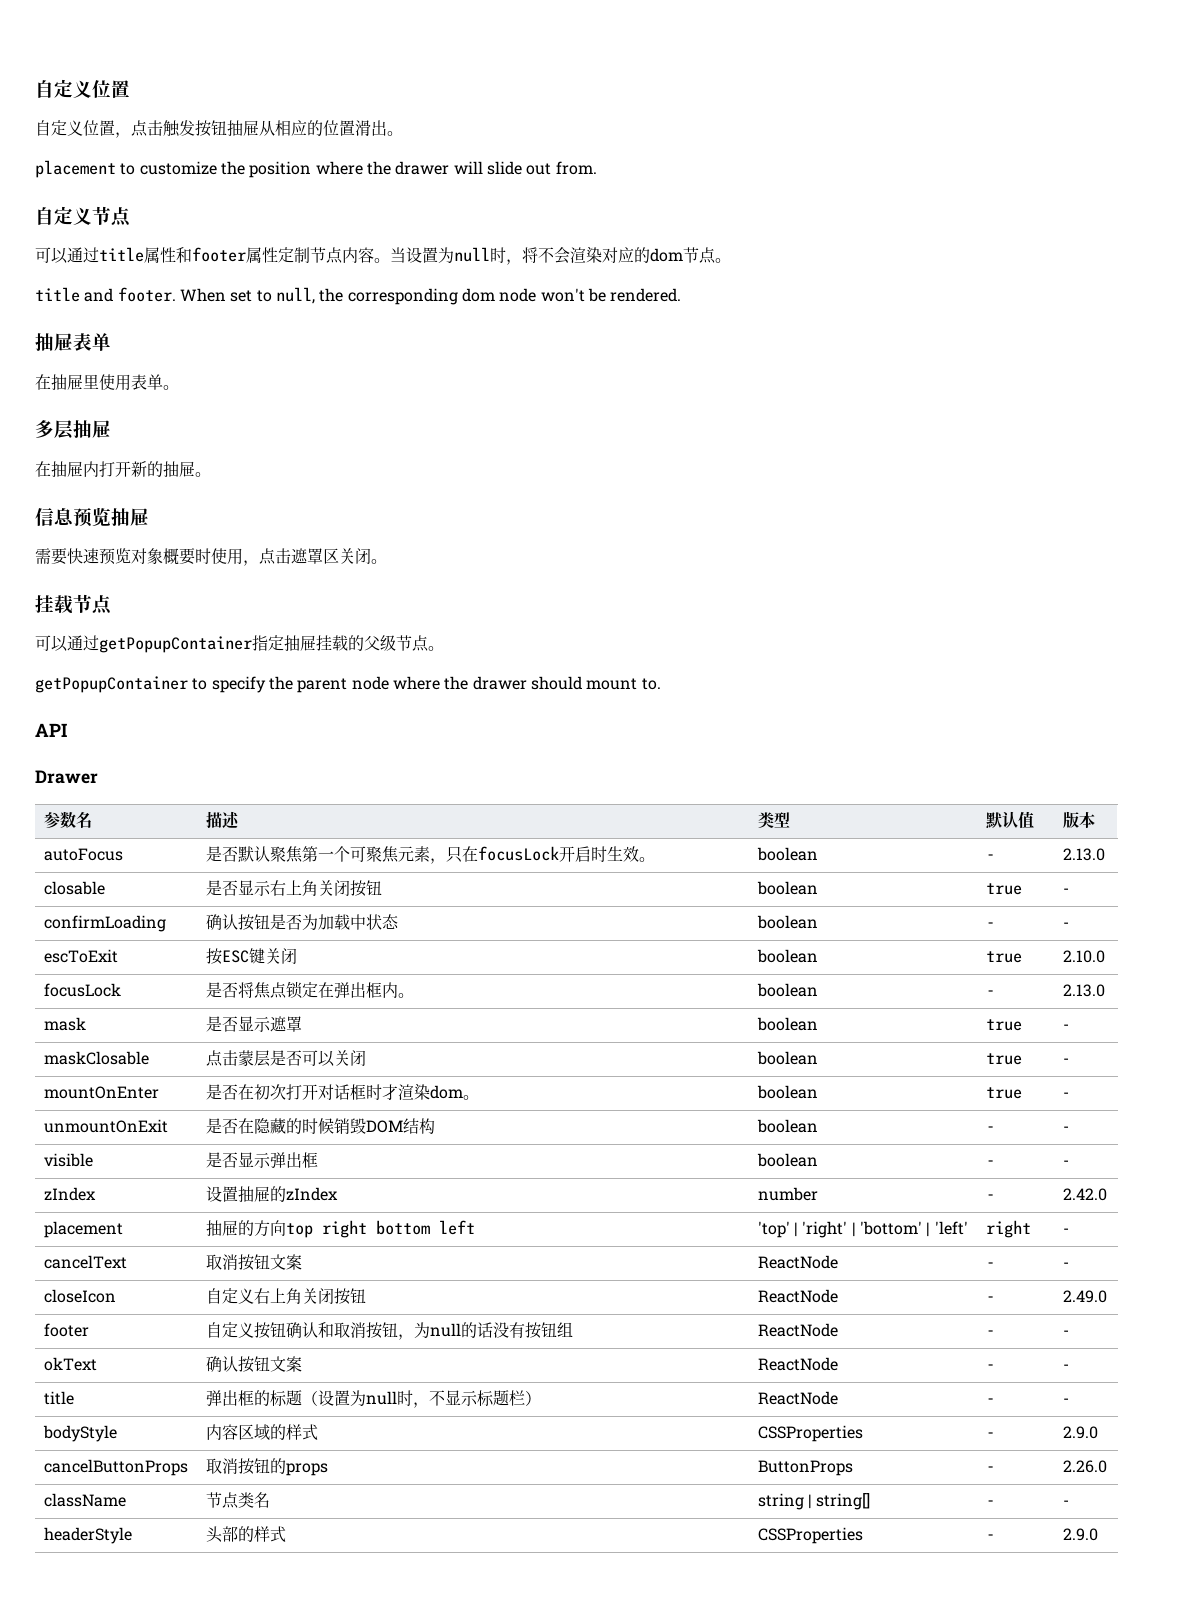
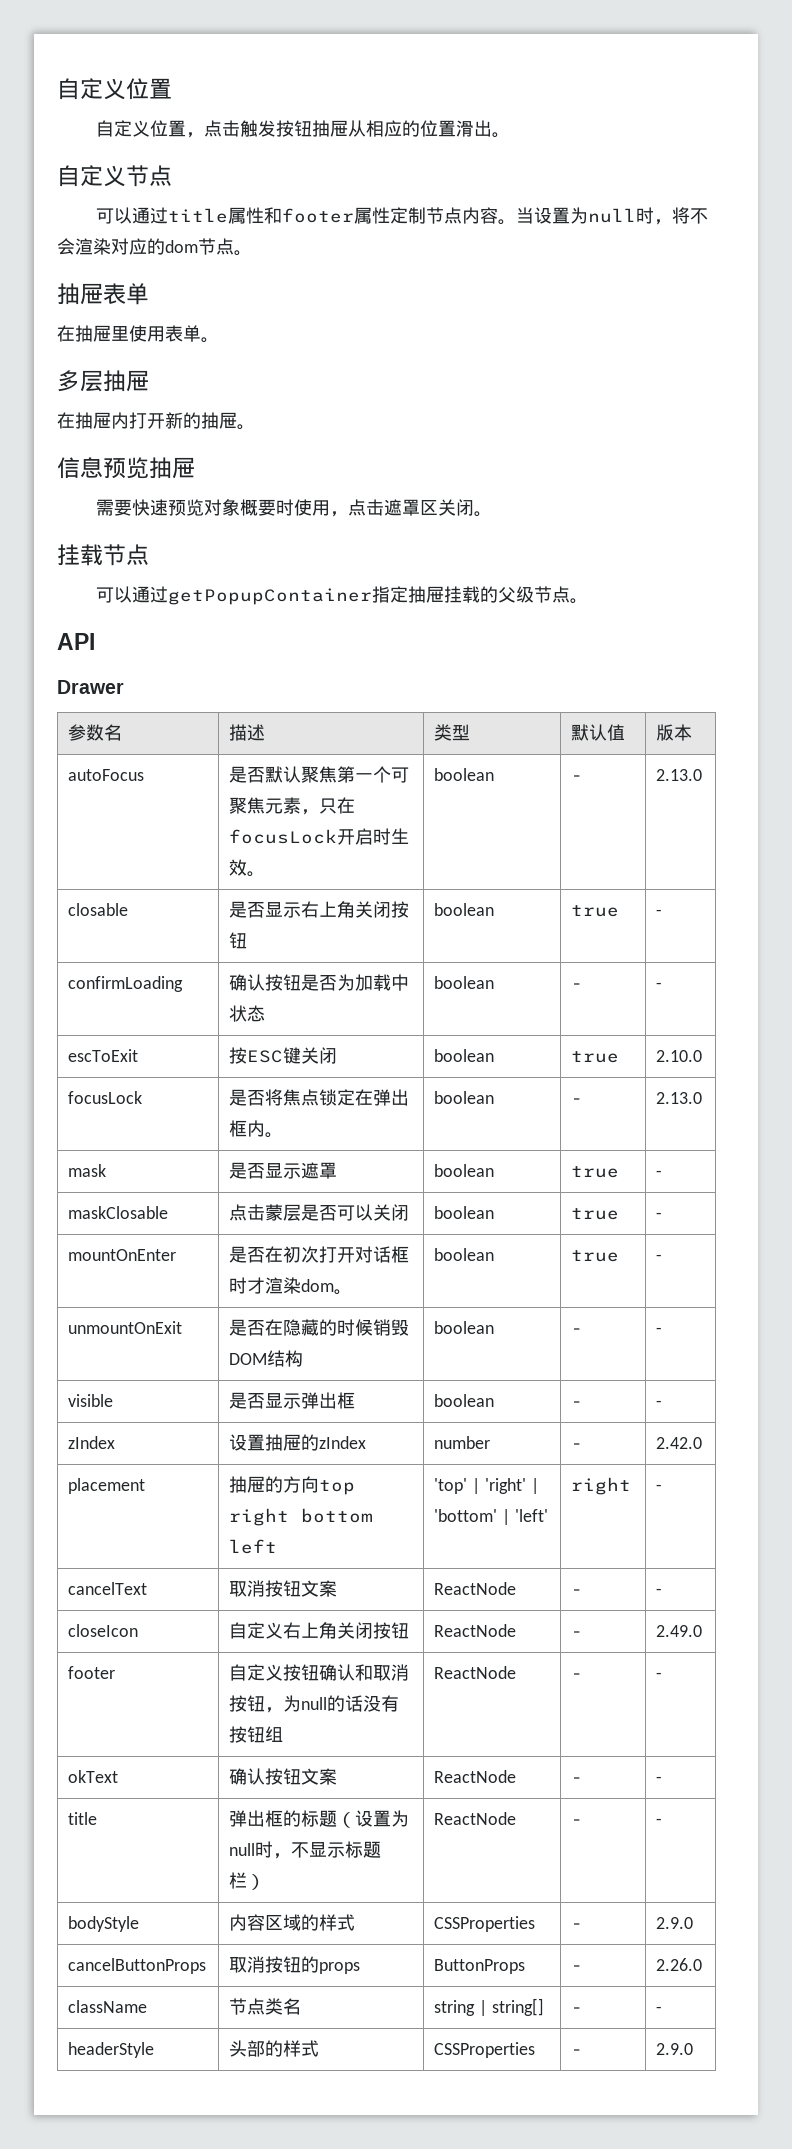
[35,160,597,178] // placement to customize the position where the drawer will slide out from. -> (511, 135) none
[35,287,682,305] // title and footer. When set to null, the corresponding dom node won't be rendered. -> (252, 253) none
[35,676,661,693] // getPopupContainer to specify the parent node where the drawer should mount to. -> (589, 601) none

